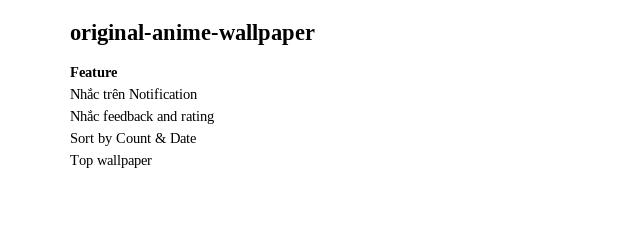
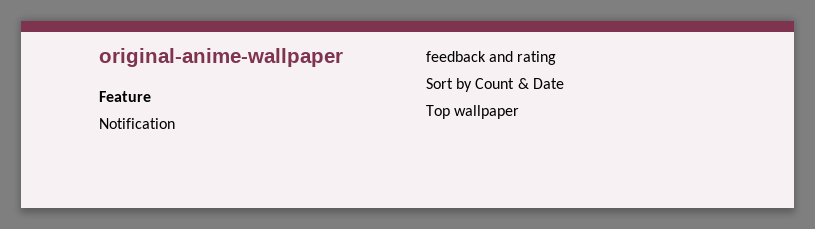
[70,88,126,99] Nhắc trên -> (151, 96) none
[70,110,99,121] Nhắc -> (175, 123) none

